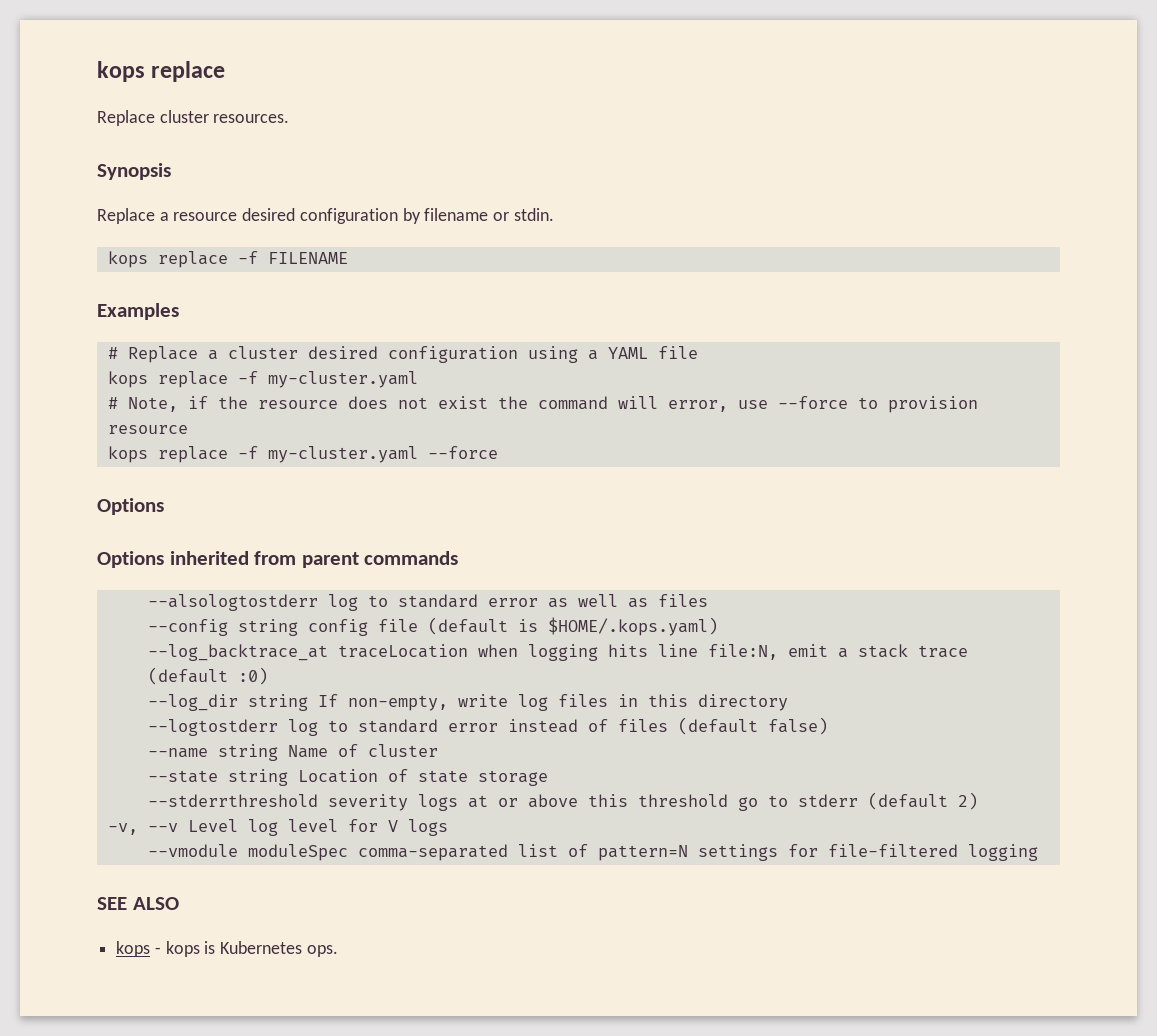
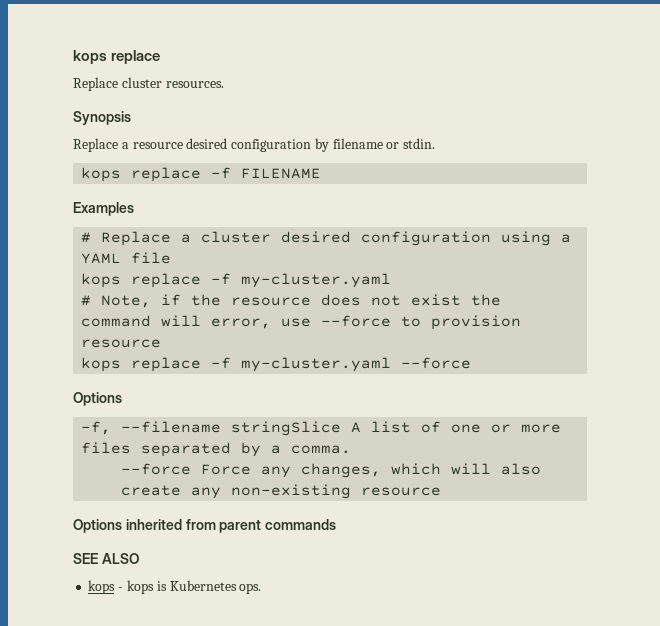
(164, 506) none -> [81,421,562,436] [81,442,352,457] [121,463,542,478] [121,484,442,499] // -f, --filename stringSlice A list of one or more files separated by a comma. // --force Force any changes, which will also create any non-existing resource
[147,594,708,611] [147,617,718,636] [147,644,968,661] [147,667,268,685] [147,694,788,711] [147,717,828,736] [147,744,438,761] [147,769,548,786] [147,792,978,811] [107,819,448,836] [147,844,1038,861] // --alsologtostderr log to standard error as well as files // --config string config file (default is $HOME/.kops.yaml) // --log_backtrace_at traceLocation when logging hits line file:N, emit a stack trace (default :0) // --log_dir string If non-empty, write log files in this directory // --logtostderr log to standard error instead of files (default false) // --name string Name of cluster // --state string Location of state storage // --stderrthreshold severity logs at or above this threshold go to stderr (default 2) // -v, --v Level log level for V logs // --vmodule moduleSpec comma-separated list of pattern=N settings for file-filtered logging -> (337, 524) none

